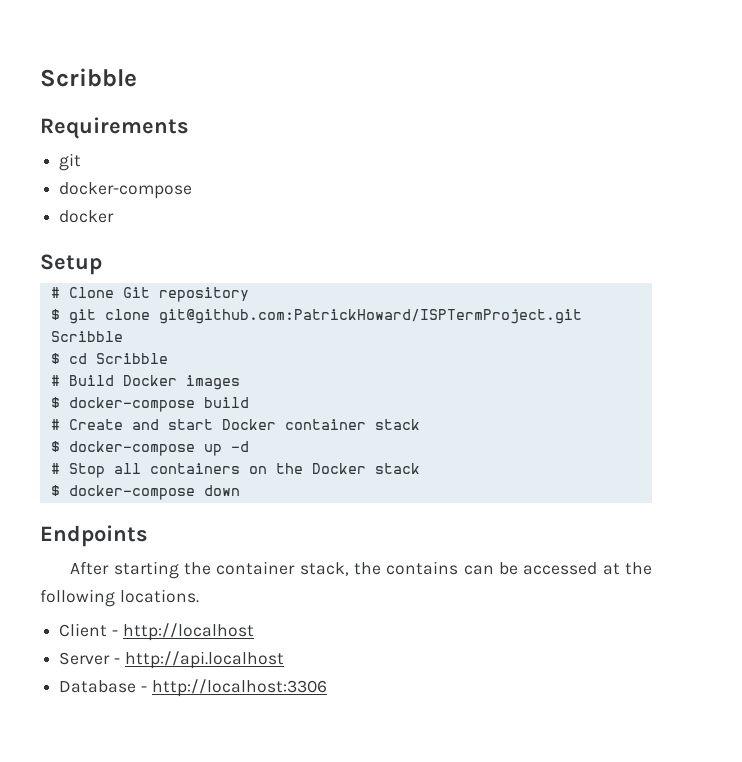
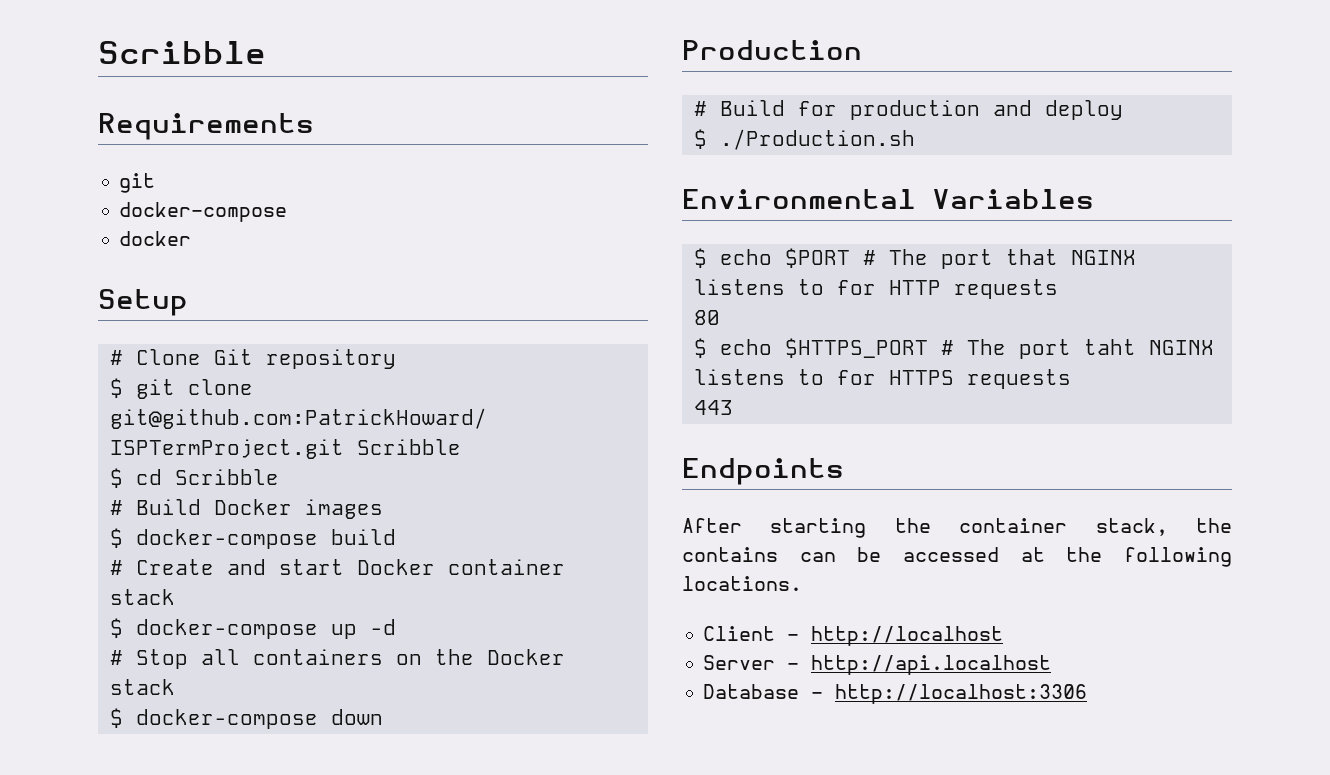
(240, 490) none -> [682,40,862,60] [693,100,1123,120] [693,129,915,150] [682,189,1094,209] [693,248,1136,269] [693,279,1058,299] [693,310,720,325] [693,338,1214,359] [693,369,1071,389] [693,400,733,415] // Production // # Build for production and deploy // $ ./Production.sh // Environmental Variables // $ echo $PORT # The port that NGINX listens to for HTTP requests // 80 // $ echo $HTTPS_PORT # The port taht NGINX listens to for HTTPS requests // 443

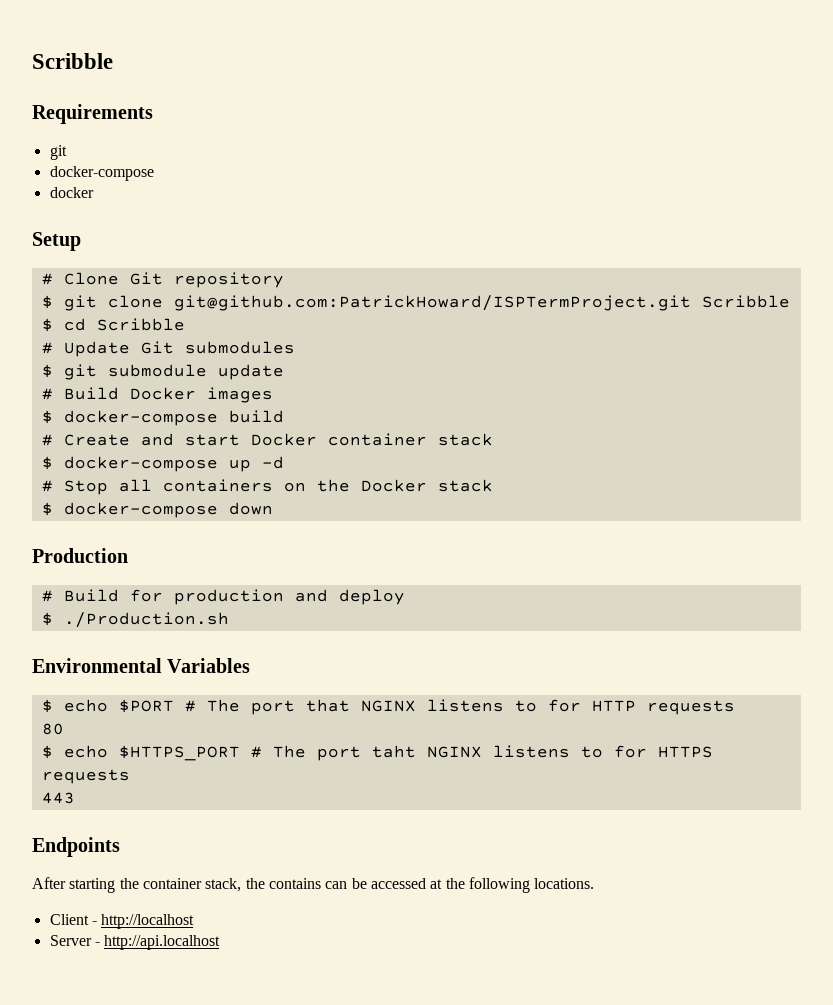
(279, 477) none -> [41,341,295,357] [41,364,284,380] // # Update Git submodules // $ git submodule update
[703,684,1088,704] // Database - http://localhost:3306 -> (221, 942) none

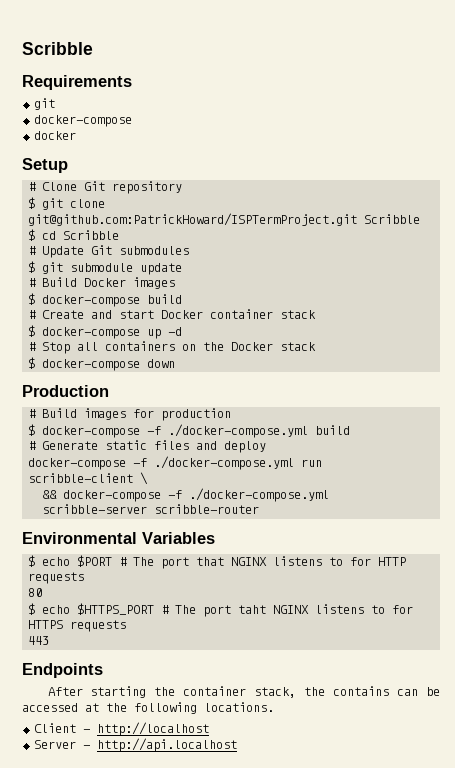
(119, 595) none -> [84,408,127,420] images
[294,589,405,605] [41,612,229,628] and deploy // $ ./Production.sh -> [28,424,351,438] [28,440,267,453] [28,456,323,470] [28,472,149,485] [42,488,330,502] [42,504,260,514] // $ docker-compose -f ./docker-compose.yml build // # Generate static files and deploy // docker-compose -f ./docker-compose.yml run scribble-client \ // && docker-compose -f ./docker-compose.yml scribble-server scribble-router

